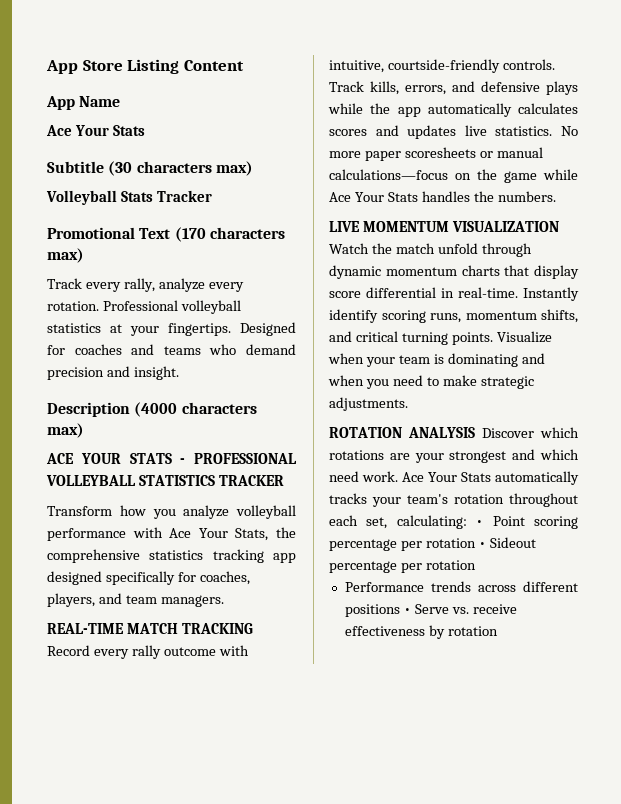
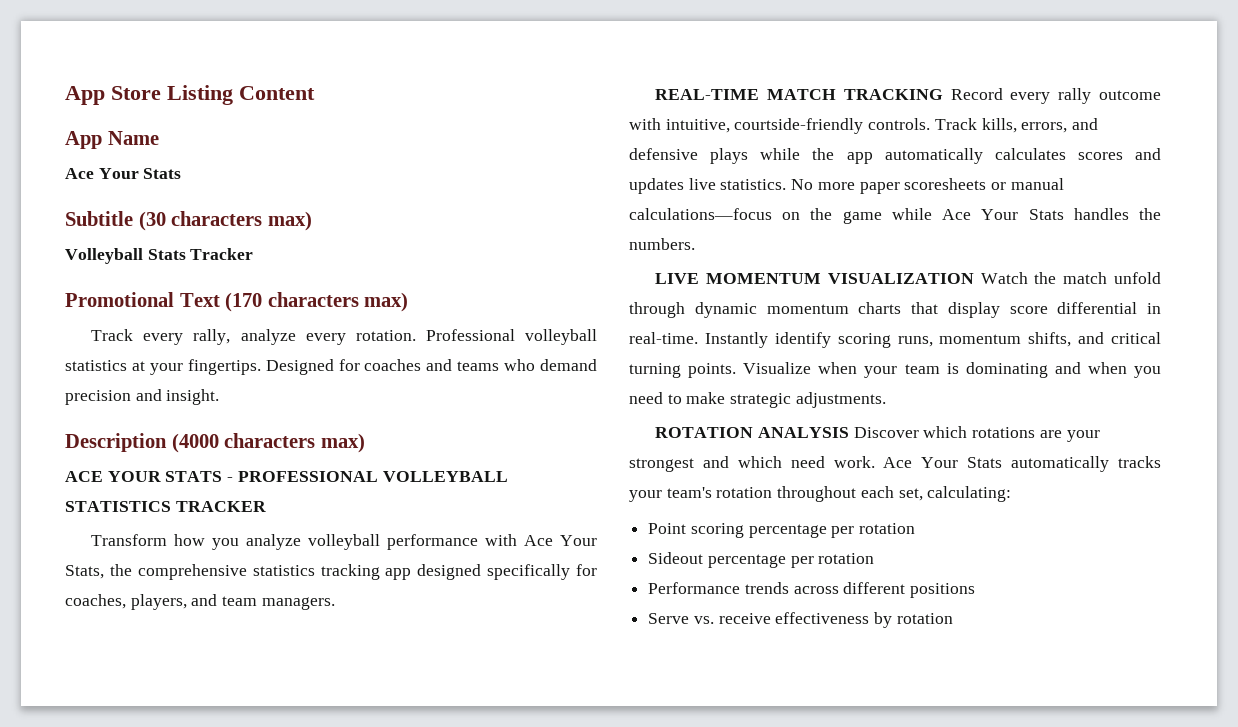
[476,520,484,526] • -> (1012, 494) //
[478,542,486,548] • -> (916, 528) //
[403,608,411,614] • -> (976, 590) //

